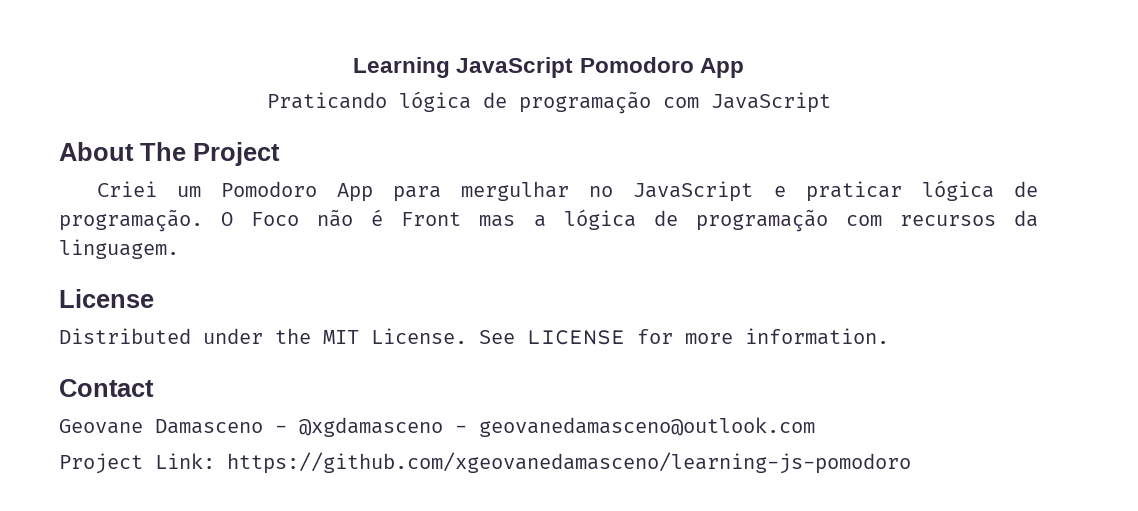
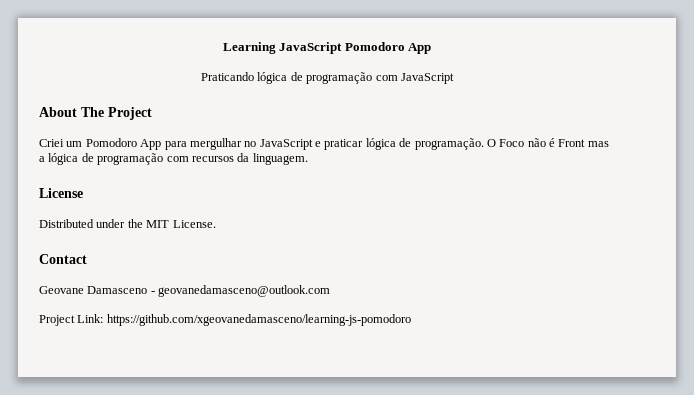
[479,328,889,345] See LICENSE for more information. -> (216, 224) none
[299,417,467,437] @xgdamasceno - -> (155, 292) none

